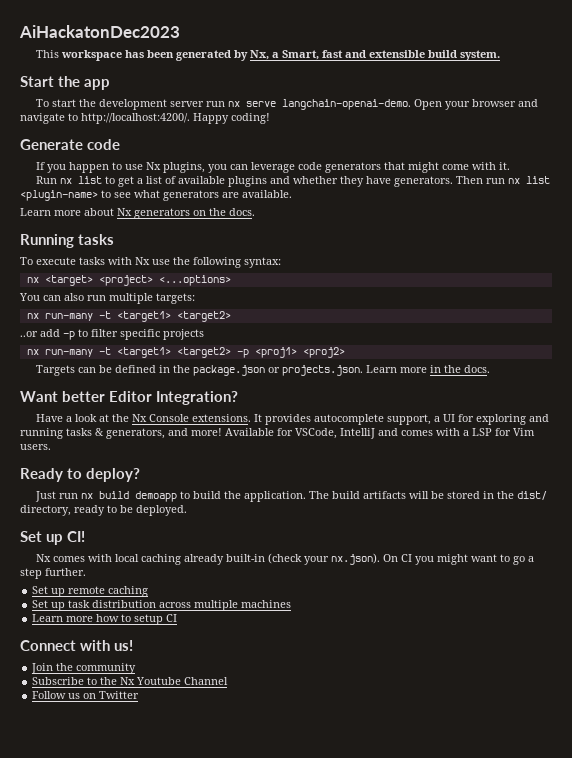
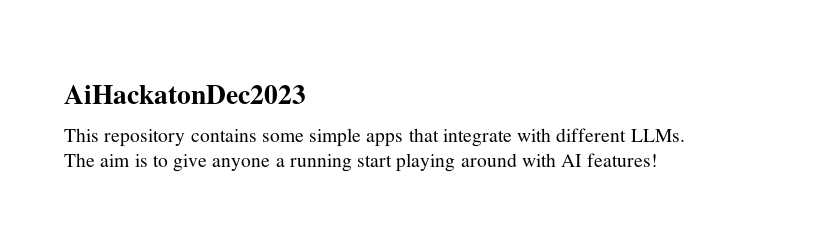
[61,50,501,61] [20,76,111,90] [36,99,539,110] [20,113,270,124] [20,139,121,150] [36,162,511,173] [36,176,551,187] [20,190,292,201] [20,208,255,219] [20,234,115,248] [20,257,281,268] [26,275,231,286] [19,293,195,304] [26,311,231,322] [20,329,204,340] [26,347,345,358] [36,365,491,376] [20,391,239,405] [36,414,550,425] [20,428,535,439] [20,444,51,450] [20,468,141,482] [35,491,548,502] [20,505,187,516] [20,531,86,545] [36,553,535,565] [20,568,86,579] [32,586,149,597] [32,600,292,611] [32,614,178,625] [20,640,134,651] [31,663,137,674] [32,677,229,685] [32,691,140,699] workspace has been generated by Nx, a Smart, fast and extensible build system. // Start the app // To start the development server run nx serve langchain-openai-demo. Open your browser and navigate to http://localhost:4200/. Happy coding! // Generate code // If you happen to use Nx plugins, you can leverage code generators that might come with it. // Run nx list to get a list of available plugins and whether they have generators. Then run nx list <plugin-name> to see what generators are available. // Learn more about Nx generators on the docs. // Running tasks // To execute tasks with Nx use the following syntax: // nx <target> <project> <...options> // You can also run multiple targets: // nx run-many -t <target1> <target2> // ..or add -p to filter specific projects // nx run-many -t <target1> <target2> -p <proj1> <proj2> // Targets can be defined in the package.json or projects.json. Learn more in the docs. // Want better Editor Integration? // Have a look at the Nx Console extensions. It provides autocomplete support, a UI for exploring and running tasks & generators, and more! Available for VSCode, IntelliJ and comes with a LSP for Vim users. // Ready to deploy? // Just run nx build demoapp to build the application. The build artifacts will be stored in the dist/ directory, ready to be deployed. // Set up CI! // Nx comes with local caching already built-in (check your nx.json). On CI you might want to go a step further. // Set up remote caching // Set up task distribution across multiple machines // Learn more how to setup CI // Connect with us! // Join the community // Subscribe to the Nx Youtube Channel // Follow us on Twitter -> [104,128,685,147] [64,153,659,172] repository contains some simple apps that integrate with different LLMs. // The aim is to give anyone a running start playing around with AI features!

